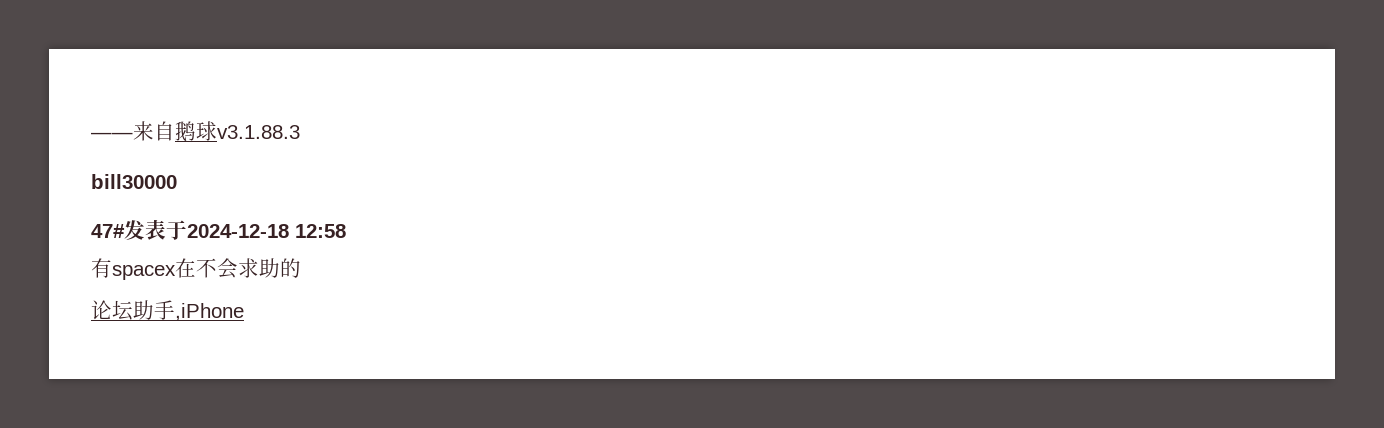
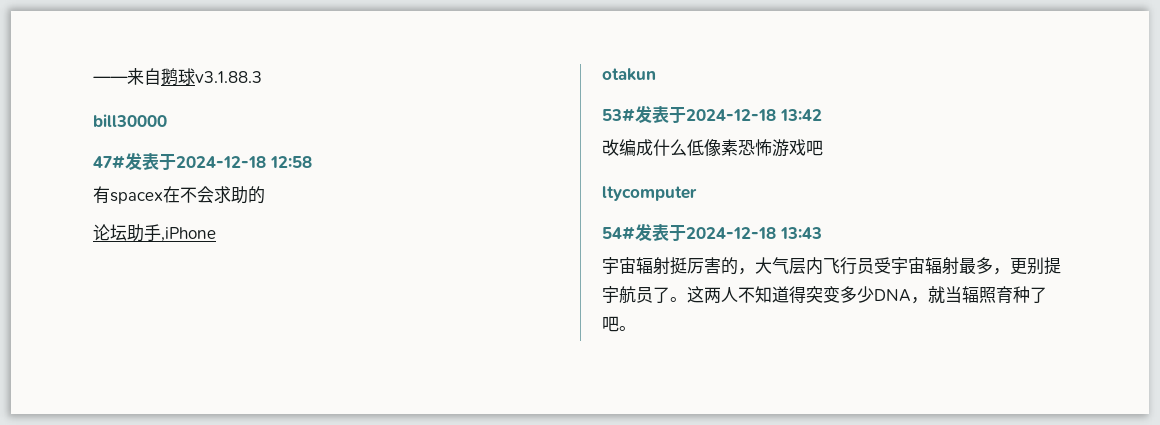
(244, 312) none -> [602,68,656,81] [602,105,822,123] [602,139,823,157] [602,186,697,201] [602,223,822,241] [602,257,1061,275] [602,286,1047,304] [602,316,636,332] // otakun // 53#发表于2024-12-18 13:42 // 改编成什么低像素恐怖游戏吧 // ltycomputer // 54#发表于2024-12-18 13:43 // 宇宙辐射挺厉害的，大气层内飞行员受宇宙辐射最多，更别提宇航员了。这两人不知道得突变多少DNA，就当辐照育种了吧。

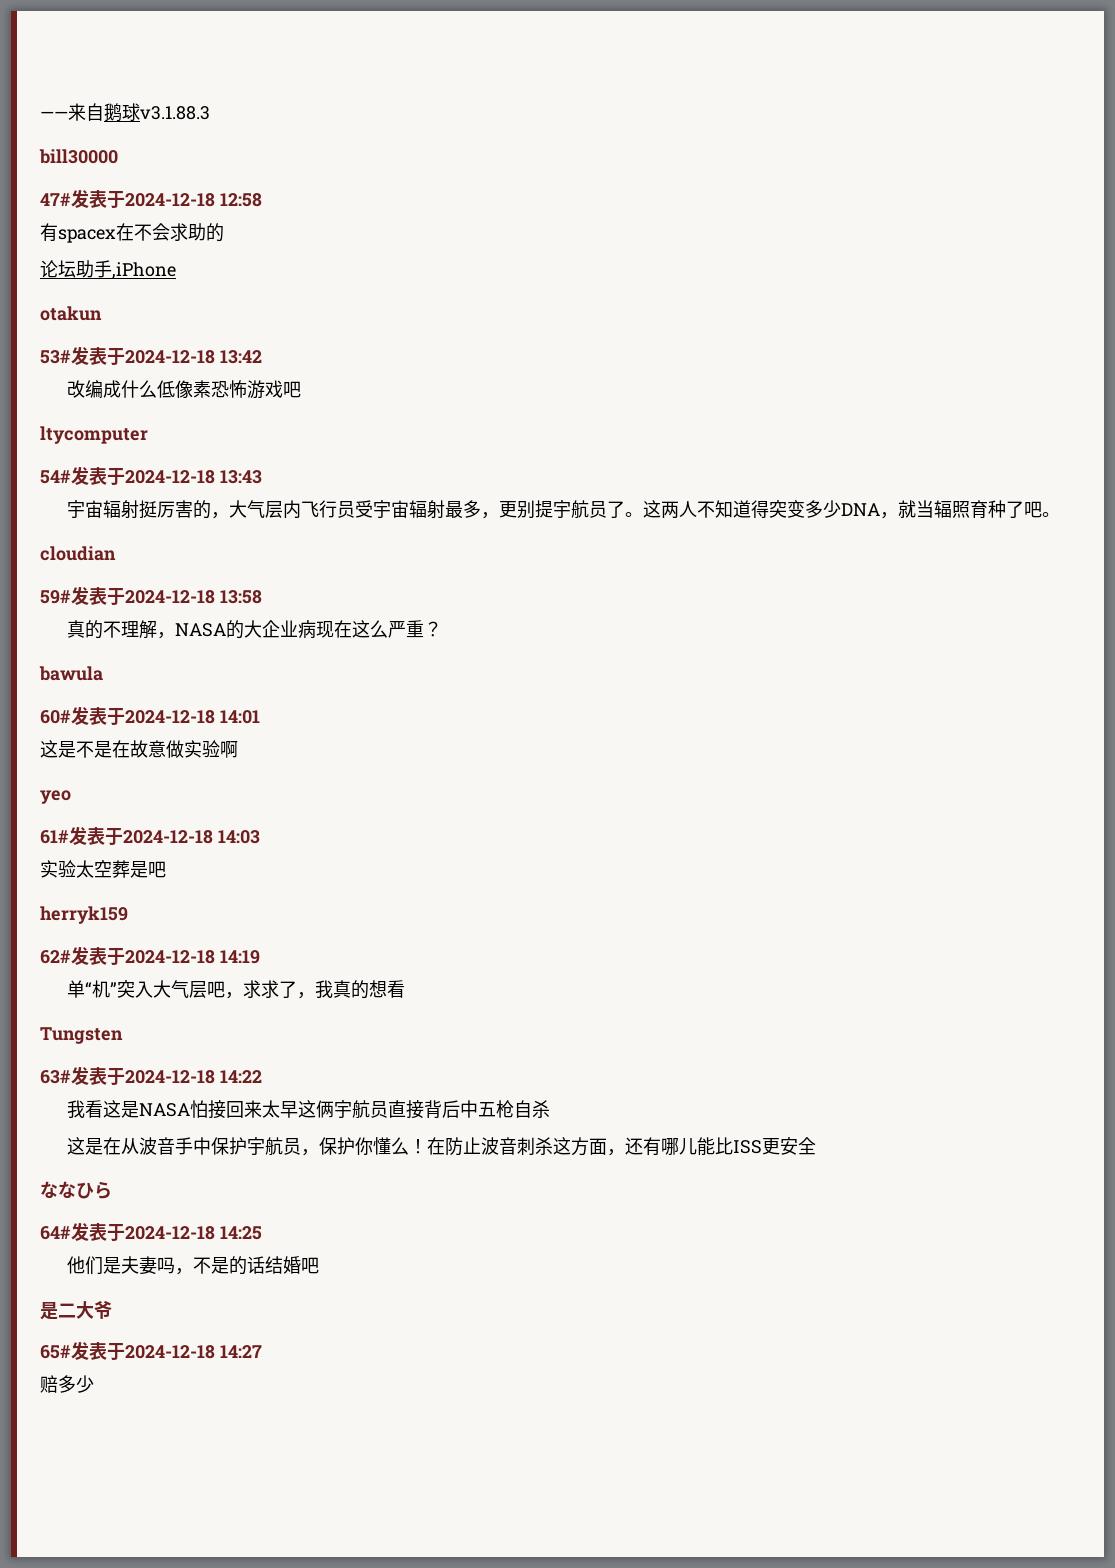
(636, 328) none -> [40,546,116,561] [40,586,262,605] [67,620,443,639] [39,666,103,681] [40,706,260,725] [40,740,238,758] [40,790,71,804] [40,826,260,845] [40,860,166,878] [40,906,128,924] [40,946,260,965] [67,980,406,999] [40,1027,123,1044] [40,1066,262,1085] [67,1100,551,1119] [67,1137,817,1156] [40,1181,112,1199] [40,1222,262,1241] [67,1256,320,1275] [40,1300,112,1320] [40,1341,262,1360] [40,1375,94,1393] // cloudian // 59#发表于2024-12-18 13:58 // 真的不理解，NASA的大企业病现在这么严重？ // bawula // 60#发表于2024-12-18 14:01 // 这是不是在故意做实验啊 // yeo // 61#发表于2024-12-18 14:03 // 实验太空葬是吧 // herryk159 // 62#发表于2024-12-18 14:19 // 单“机”突入大气层吧，求求了，我真的想看 // Tungsten // 63#发表于2024-12-18 14:22 // 我看这是NASA怕接回来太早这俩宇航员直接背后中五枪自杀 // 这是在从波音手中保护宇航员，保护你懂么！在防止波音刺杀这方面，还有哪儿能比ISS更安全 // ななひら // 64#发表于2024-12-18 14:25 // 他们是夫妻吗，不是的话结婚吧 // 是二大爷 // 65#发表于2024-12-18 14:27 // 赔多少

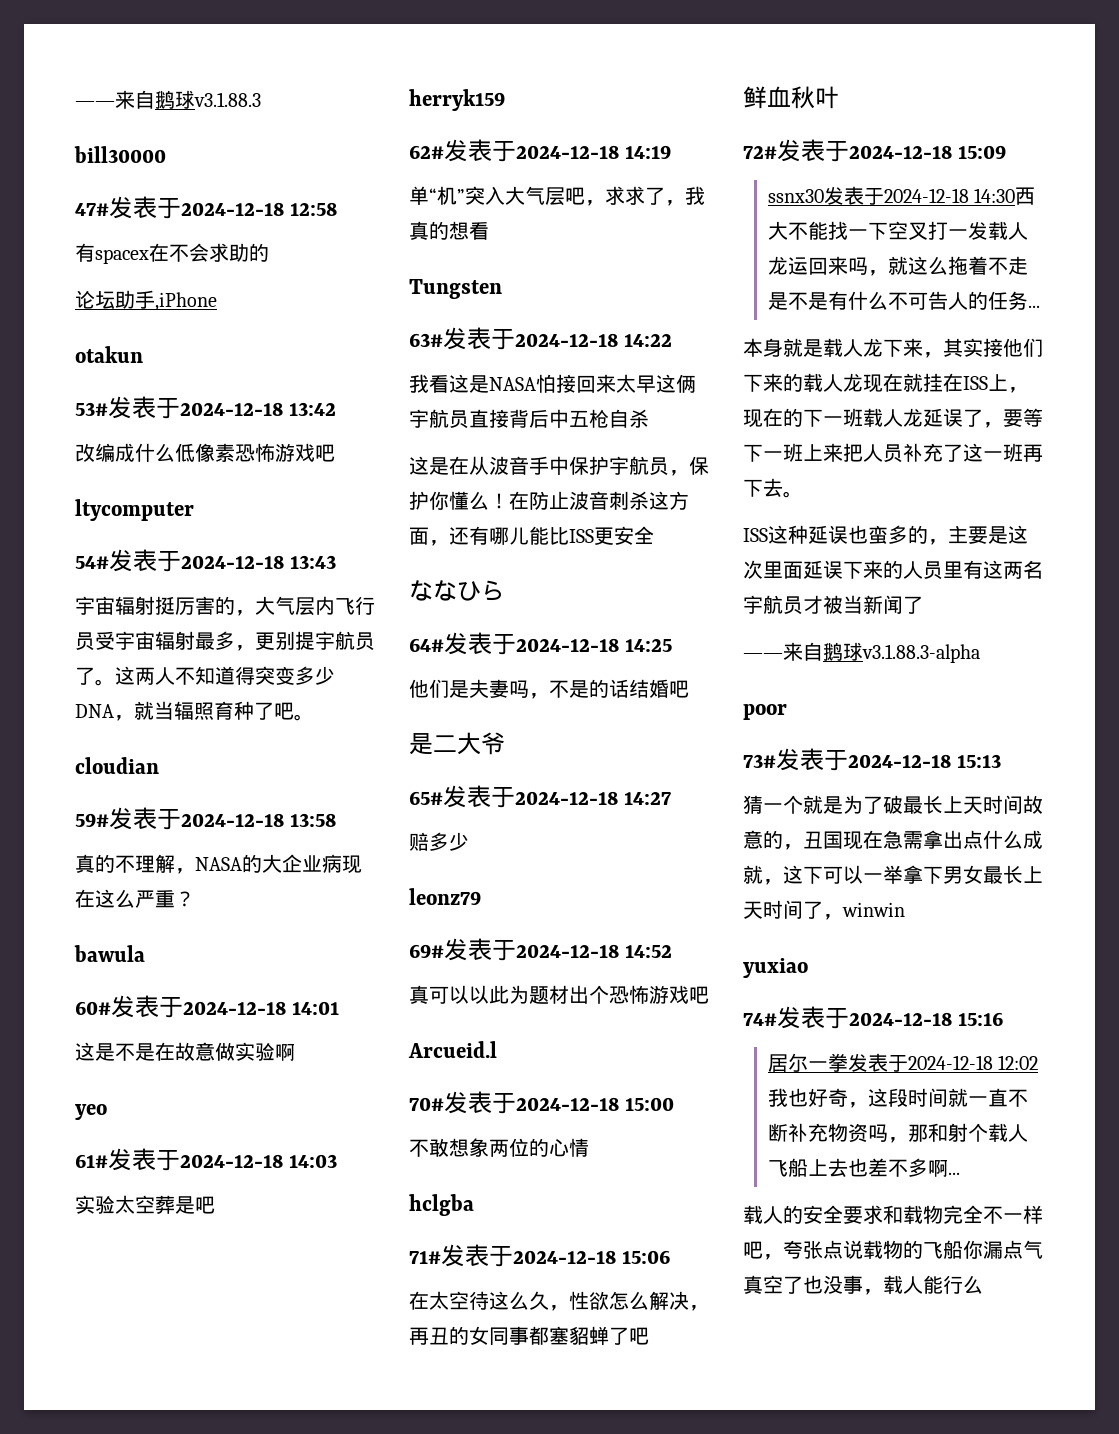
(94, 1384) none -> [409,888,481,905] [409,938,673,961] [409,985,709,1004] [408,1041,497,1058] [409,1091,675,1114] [409,1138,589,1157] [409,1194,474,1216] [409,1244,671,1267] [409,1291,709,1311] [409,1326,649,1346] [743,86,839,109] [743,139,1007,162] [767,186,1036,205] [767,221,1028,240] [767,256,1028,276] [767,291,1040,310] [743,338,1043,358] [743,373,1028,393] [743,408,1043,428] [743,443,1043,463] [743,478,803,498] [743,525,1028,545] [743,560,1043,580] [743,595,923,615] [743,642,980,663] [743,704,787,720] [743,748,1002,771] [743,795,1043,814] [743,830,1043,850] [743,865,1043,885] [743,900,905,920] [743,958,808,978] [743,1006,1004,1029] [767,1053,1039,1072] [767,1088,1028,1108] [767,1123,1028,1143] [767,1158,960,1177] [743,1205,1043,1224] [743,1240,1043,1260] [743,1275,983,1295] // leonz79 // 69#发表于2024-12-18 14:52 // 真可以以此为题材出个恐怖游戏吧 // Arcueid.l // 70#发表于2024-12-18 15:00 // 不敢想象两位的心情 // hclgba // 71#发表于2024-12-18 15:06 // 在太空待这么久，性欲怎么解决，再丑的女同事都塞貂蝉了吧 // 鲜血秋叶 // 72#发表于2024-12-18 15:09 // ssnx30发表于2024-12-18 14:30西大不能找一下空叉打一发载人龙运回来吗，就这么拖着不走是不是有什么不可告人的任务... // 本身就是载人龙下来，其实接他们下来的载人龙现在就挂在ISS上，现在的下一班载人龙延误了，要等下一班上来把人员补充了这一班再下去。 // ISS这种延误也蛮多的，主要是这次里面延误下来的人员里有这两名宇航员才被当新闻了 // ——来自鹅球v3.1.88.3-alpha // poor // 73#发表于2024-12-18 15:13 // 猜一个就是为了破最长上天时间故意的，丑国现在急需拿出点什么成就，这下可以一举拿下男女最长上天时间了，winwin // yuxiao // 74#发表于2024-12-18 15:16 // 居尔一拳发表于2024-12-18 12:02我也好奇，这段时间就一直不断补充物资吗，那和射个载人飞船上去也差不多啊... // 载人的安全要求和载物完全不一样吧，夸张点说载物的飞船你漏点气真空了也没事，载人能行么

